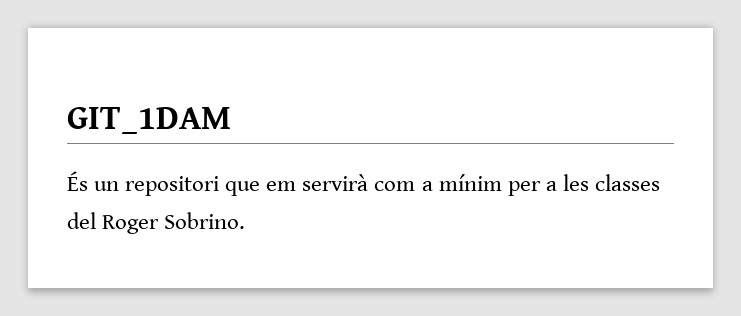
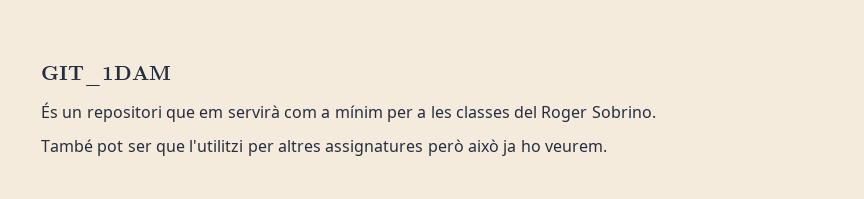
(246, 220) none -> [41,139,607,156] // També pot ser que l'utilitzi per altres assignatures però això ja ho veurem.

